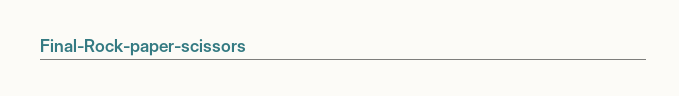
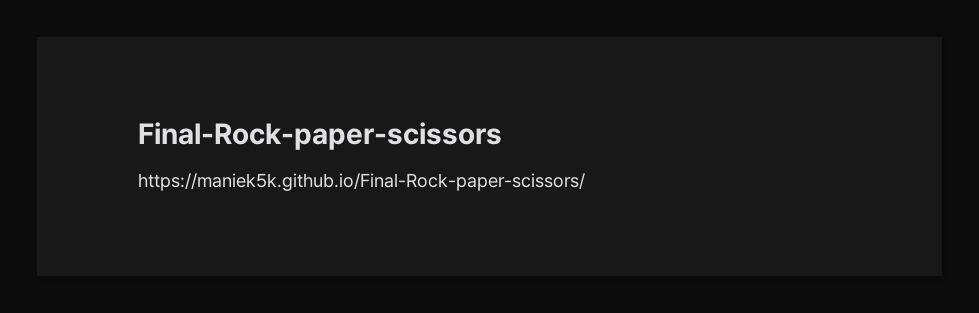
(246, 47) none -> [138,173,585,191] // https://maniek5k.github.io/Final-Rock-paper-scissors/

